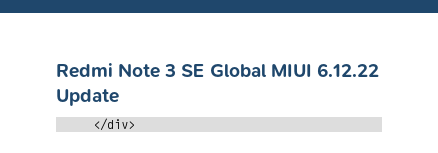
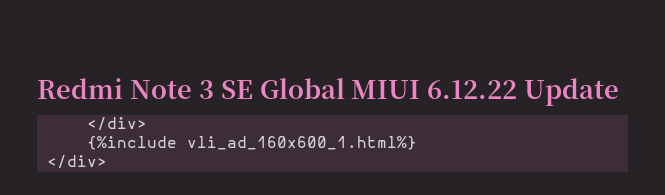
(135, 124) none -> [86,136,417,150] [46,155,107,169] // {%include vli_ad_160x600_1.html%} // </div>

